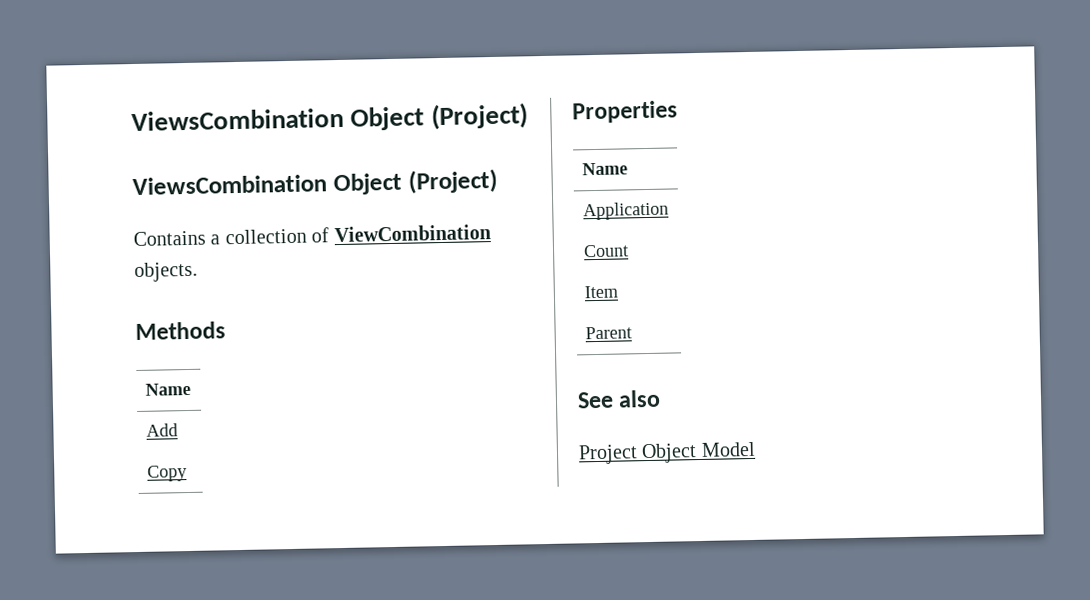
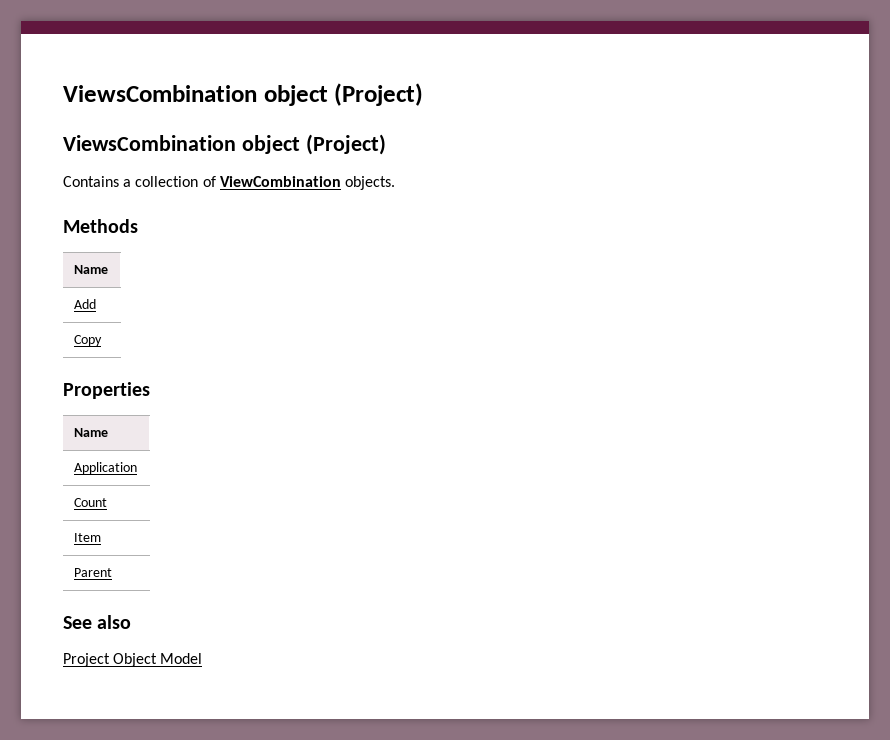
[131,106,425,132] ViewsCombination Object -> [63,85,328,106] ViewsCombination object
[332,172,402,196] Object -> [241,135,300,154] object

